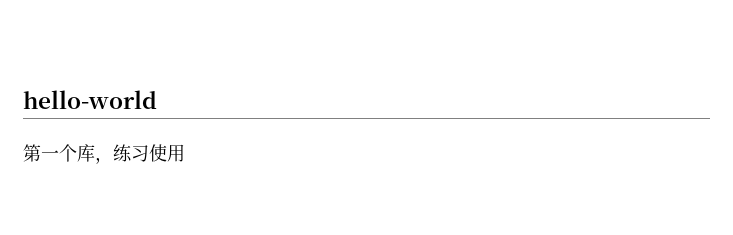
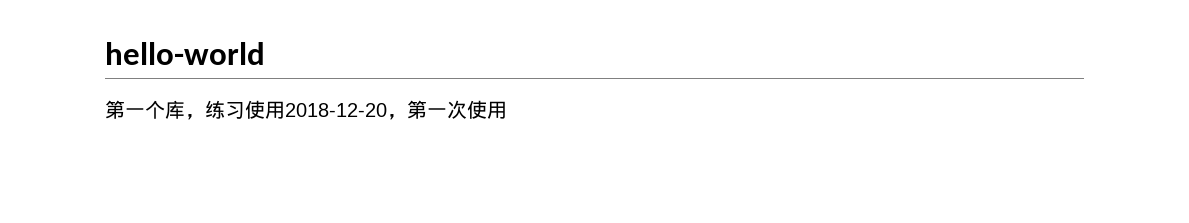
(185, 153) none -> [285,100,507,120] 2018-12-20，第一次使用

